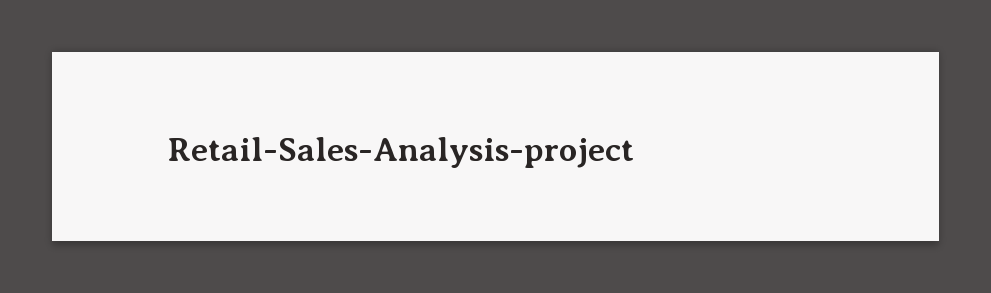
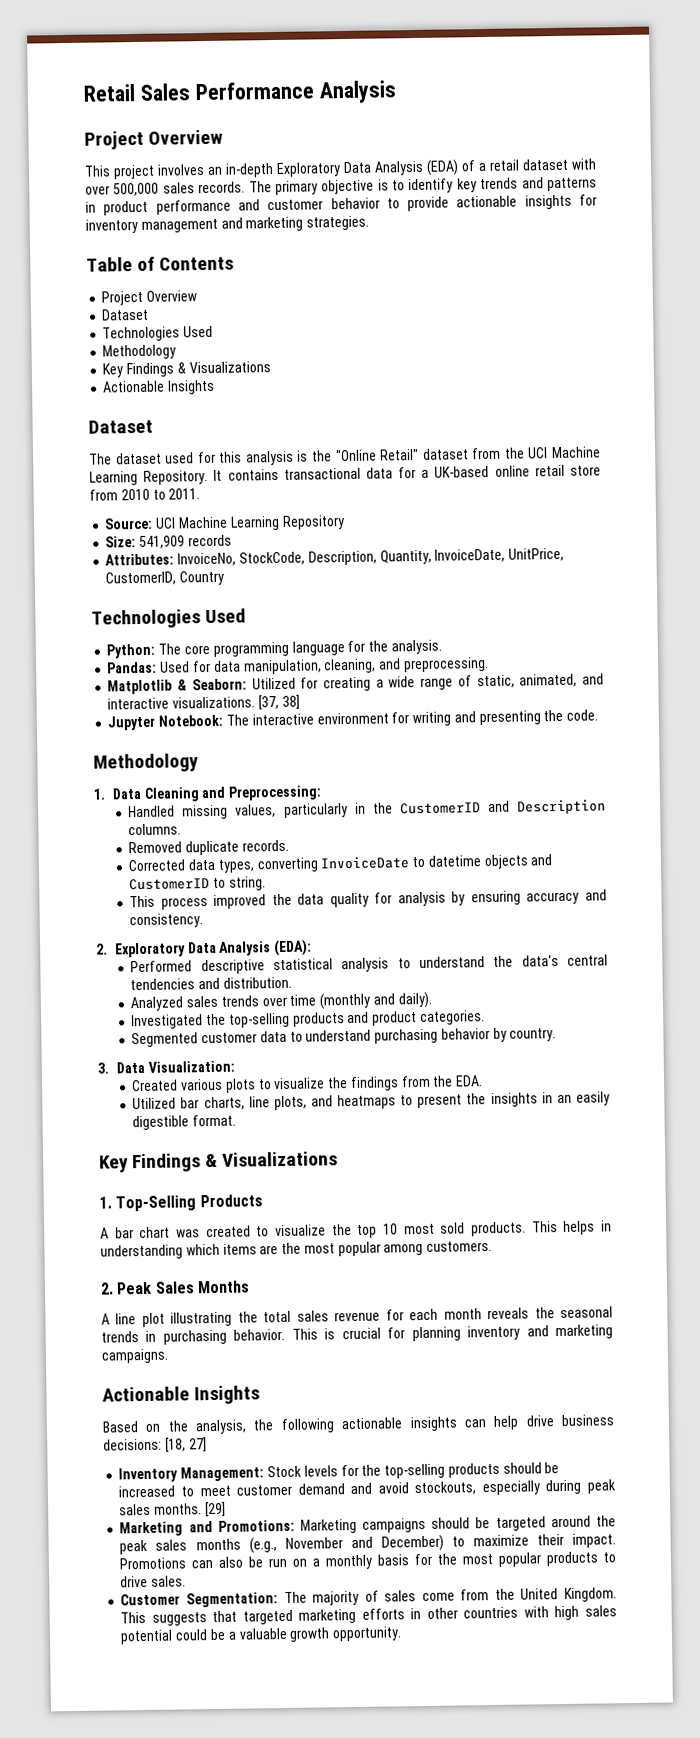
[168,137,634,168] Retail-Sales-Analysis-project -> [83,80,397,104] [84,129,224,150] [84,158,597,180] [85,177,597,197] [85,194,597,216] [85,215,370,234] [86,256,235,272] [101,290,198,306] [101,308,150,321] [102,325,214,342] [102,344,177,360] [102,361,271,378] [102,379,216,395] [88,419,153,434] [89,446,601,466] [89,464,601,486] [89,488,201,501] [104,515,345,531] [105,534,232,549] [105,547,565,567] [105,570,225,586] [91,608,247,629] [106,639,442,659] [107,657,489,675] [107,673,604,695] [107,694,300,711] [107,709,599,731] [93,753,199,773] [93,785,323,802] [128,799,606,820] [128,823,182,836] [128,839,289,856] [128,854,553,873] [129,876,266,891] [129,889,607,910] [129,913,204,929] [96,939,313,958] [130,954,608,975] [130,976,292,991] [130,991,432,1012] [131,1010,485,1030] [131,1027,557,1048] [97,1060,235,1074] [131,1075,484,1093] [132,1091,610,1111] [132,1114,237,1131] [99,1151,339,1173] [99,1194,263,1212] [100,1220,613,1239] [100,1241,493,1260] [100,1280,250,1295] [101,1306,613,1328] [101,1324,613,1345] [101,1348,169,1364] [102,1385,261,1405] [102,1414,614,1435] [103,1437,207,1453] [118,1462,560,1483] [118,1479,616,1498] [119,1501,226,1518] [119,1515,617,1537] [119,1533,616,1555] [119,1551,616,1570] [120,1575,187,1588] [120,1587,617,1608] [120,1605,617,1626] [120,1626,403,1645] Retail Sales Performance Analysis // Project Overview // This project involves an in-depth Exploratory Data Analysis (EDA) of a retail dataset with over 500,000 sales records. The primary objective is to identify key trends and patterns in product performance and customer behavior to provide actionable insights for inventory management and marketing strategies. // Table of Contents // Project Overview // Dataset // Technologies Used // Methodology // Key Findings & Visualizations // Actionable Insights // Dataset // The dataset used for this analysis is the "Online Retail" dataset from the UCI Machine Learning Repository. It contains transactional data for a UK-based online retail store from 2010 to 2011. // Source: UCI Machine Learning Repository // Size: 541,909 records // Attributes: InvoiceNo, StockCode, Description, Quantity, InvoiceDate, UnitPrice, CustomerID, Country // Technologies Used // Python: The core programming language for the analysis. // Pandas: Used for data manipulation, cleaning, and preprocessing. // Matplotlib & Seaborn: Utilized for creating a wide range of static, animated, and interactive visualizations. [37, 38] // Jupyter Notebook: The interactive environment for writing and presenting the code. // Methodology // 1. Data Cleaning and Preprocessing: // Handled missing values, particularly in the CustomerID and Description columns. // Removed duplicate records. // Corrected data types, converting InvoiceDate to datetime objects and CustomerID to string. // This process improved the data quality for analysis by ensuring accuracy and consistency. // 2. Exploratory Data Analysis (EDA): // Performed descriptive statistical analysis to understand the data's central tendencies and distribution. // Analyzed sales trends over time (monthly and daily). // Investigated the top-selling products and product categories. // Segmented customer data to understand purchasing behavior by country. // 3. Data Visualization: // Created various plots to visualize the findings from the EDA. // Utilized bar charts, line plots, and heatmaps to present the insights in an easily digestible format. // Key Findings & Visualizations // 1. Top-Selling Products // A bar chart was created to visualize the top 10 most sold products. This helps in understanding which items are the most popular among customers. // 2. Peak Sales Months // A line plot illustrating the total sales revenue for each month reveals the seasonal trends in purchasing behavior. This is crucial for planning inventory and marketing campaigns. // Actionable Insights // Based on the analysis, the following actionable insights can help drive business decisions: [18, 27] // Inventory Management: Stock levels for the top-selling products should be increased to meet customer demand and avoid stockouts, especially during peak sales months. [29] // Marketing and Promotions: Marketing campaigns should be targeted around the peak sales months (e.g., November and December) to maximize their impact. Promotions can also be run on a monthly basis for the most popular products to drive sales. // Customer Segmentation: The majority of sales come from the United Kingdom. This suggests that targeted marketing efforts in other countries with high sales potential could be a valuable growth opportunity.

